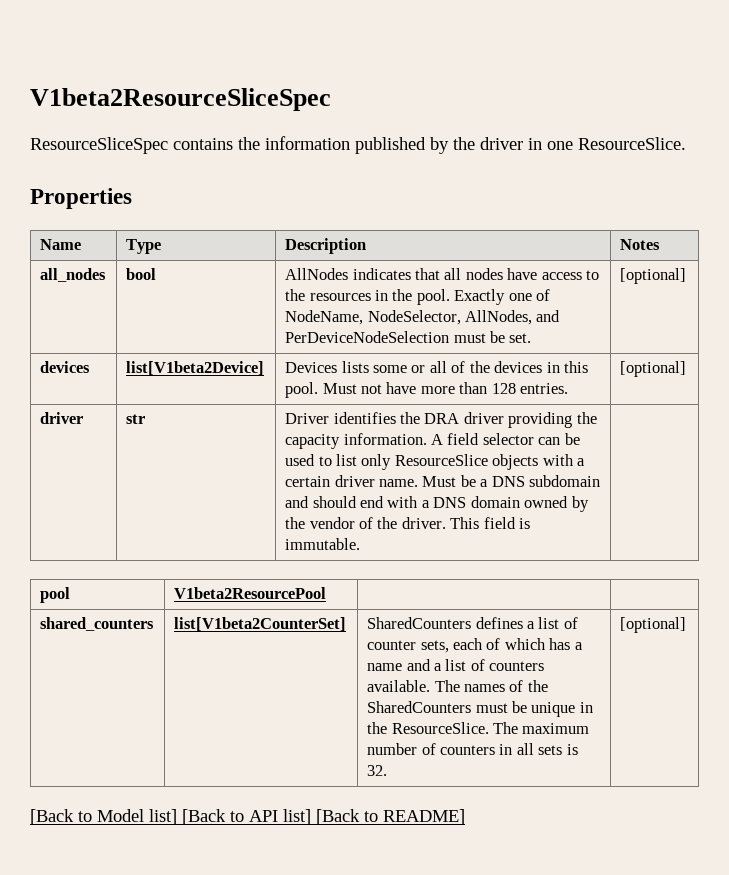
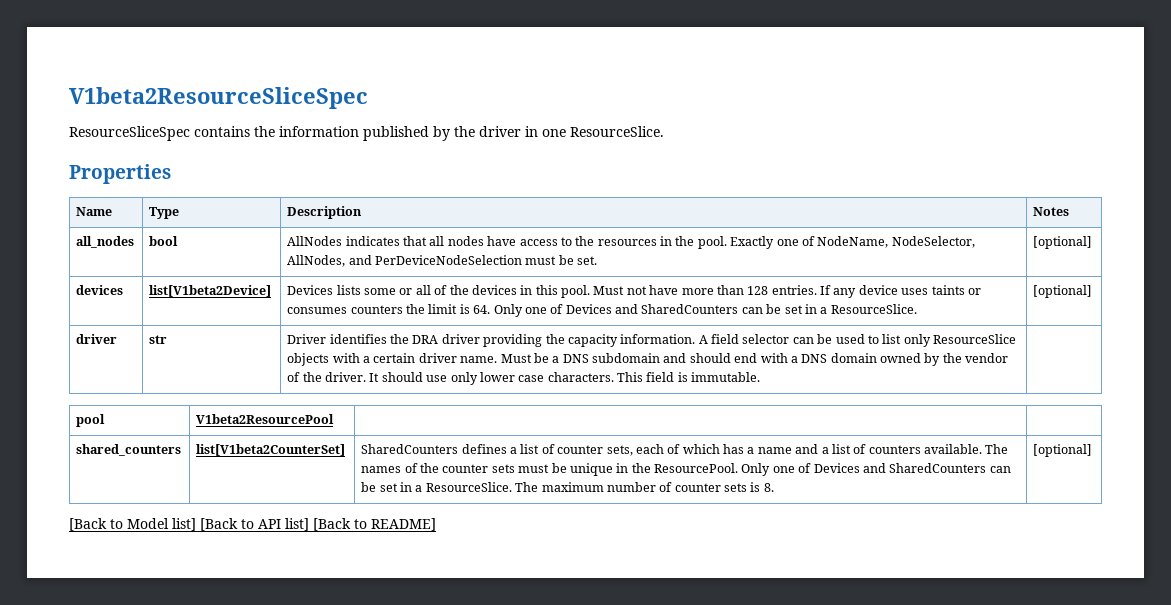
(569, 388) none -> [820,285,981,298] [287,304,917,317] If any device uses taints or consumes counters the limit is 64. Only one of Devices and SharedCounters can be set in a ResourceSlice.
(446, 523) none -> [369,372,614,385] It should use only lower case characters.
[367,701,472,713] SharedCounters -> [442,464,515,473] counter sets
(388, 728) none -> [654,463,1011,476] [361,482,423,492] ResourcePool. Only one of Devices and SharedCounters can be set in a
[440,743,534,755] counters in all -> [674,483,721,492] counter
[367,765,388,776] 32. -> [763,483,774,492] 8.

